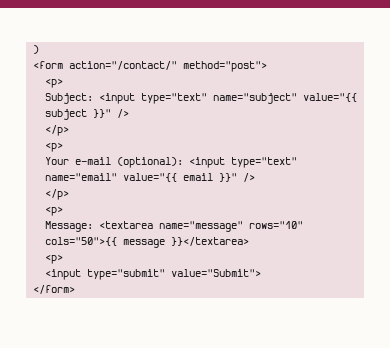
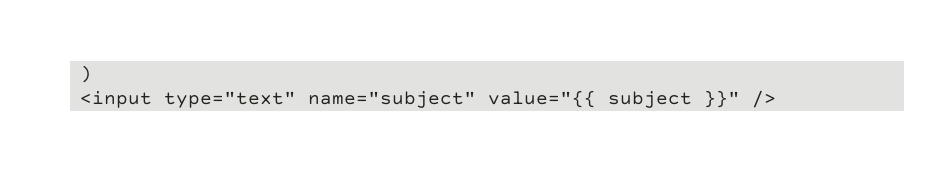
[32,61,267,72] [44,78,63,88] [44,93,93,104] <form action="/contact/" method="post"> // <p> // Subject: -> (93, 74) none
[44,125,69,136] [44,142,63,152] [44,157,297,168] [44,173,255,182] [44,189,69,200] [44,206,63,216] [44,221,303,232] [44,237,249,248] [44,254,63,264] [44,269,261,280] [32,285,75,294] // </p> // <p> // Your e-mail (optional): <input type="text" name="email" value="{{ email }}" /> // </p> // <p> // Message: <textarea name="message" rows="10" cols="50">{{ message }}</textarea> // <p> // <input type="submit" value="Submit"> // </form> -> (777, 99) none

